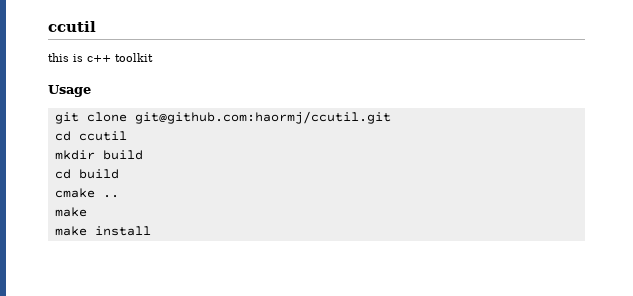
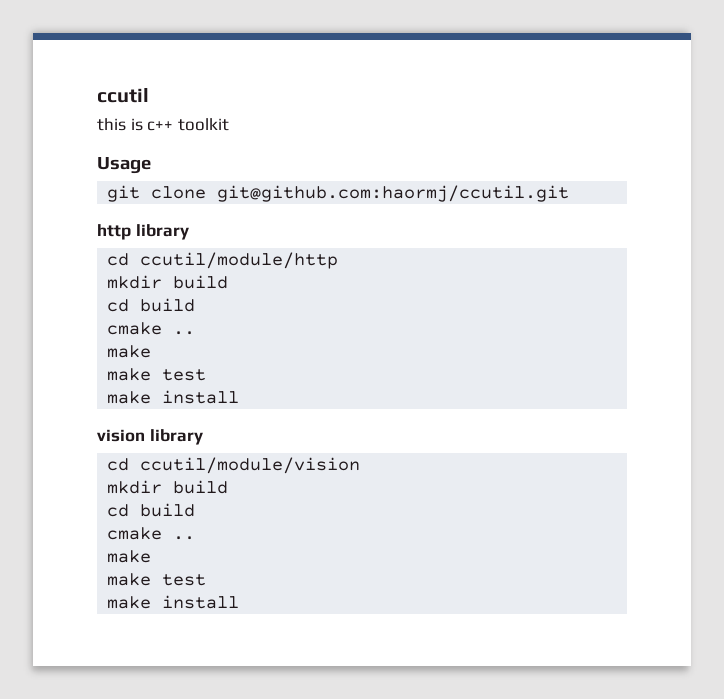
[54,131,127,141] [54,150,143,160] [54,169,119,179] [54,188,119,198] [54,207,87,217] [54,226,151,236] // cd ccutil // mkdir build // cd build // cmake .. // make // make install -> [97,224,189,240] [107,252,339,269] [107,275,229,289] [107,298,196,312] [107,322,196,335] [107,345,152,358] [107,368,207,381] [107,390,240,404] [97,429,203,445] [107,457,361,474] [107,480,229,494] [107,503,196,517] [107,527,196,540] [107,550,152,563] [107,573,207,586] [107,595,240,609] // http library // cd ccutil/module/http // mkdir build // cd build // cmake .. // make // make test // make install // vision library // cd ccutil/module/vision // mkdir build // cd build // cmake .. // make // make test // make install

